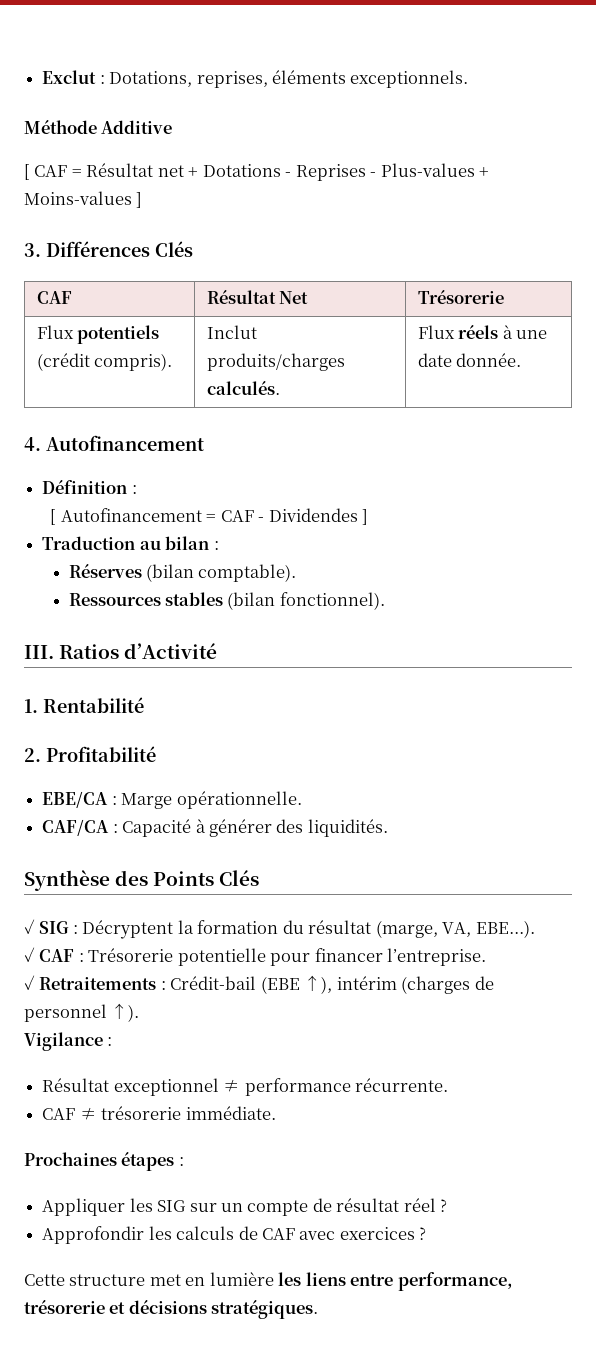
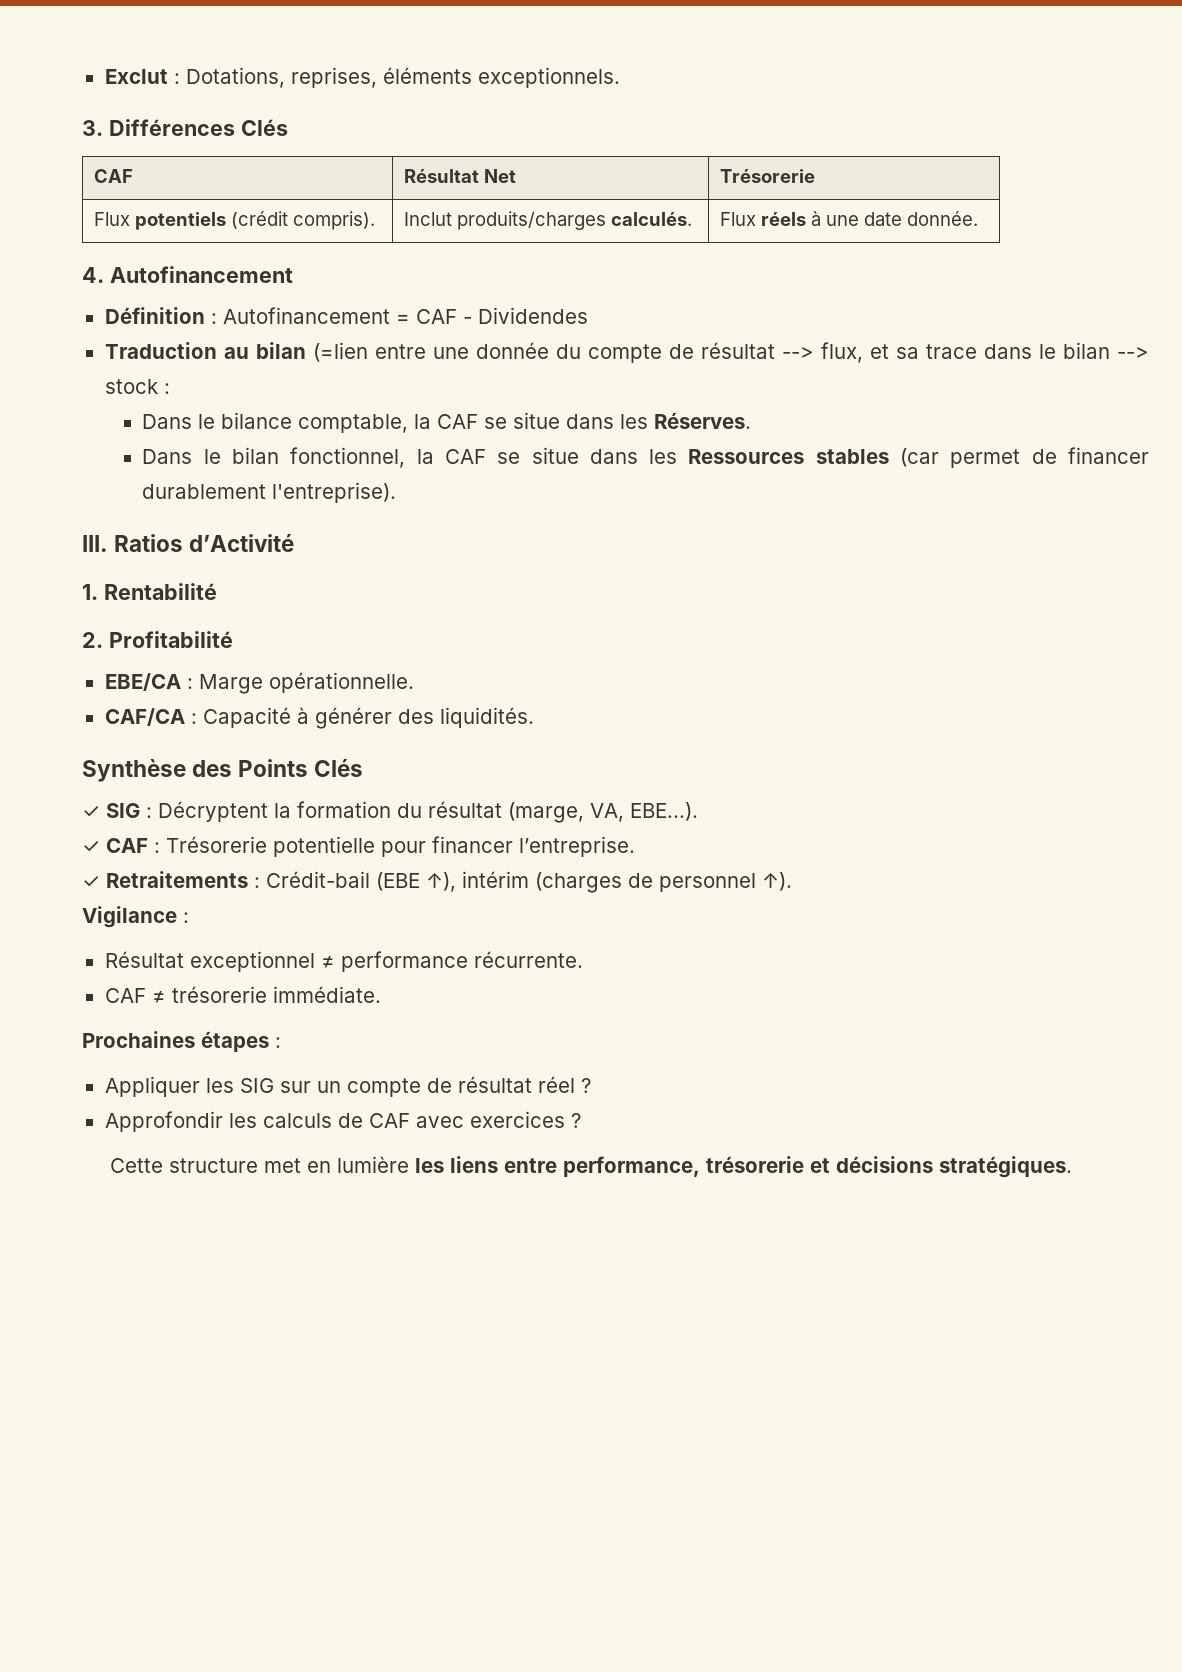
[24,120,173,134] [24,163,490,181] [24,191,143,208] // Méthode Additive // [ CAF = Résultat net + Dotations - Reprises - Plus-values + Moins-values ] -> (620, 77) none
[50,509,57,525] // [ -> (217, 318) none
[362,509,369,525] ] -> (588, 315) none
[213,541,219,550] [68,564,297,582] [68,592,385,610] : // Réserves (bilan comptable). // Ressources stables (bilan fonctionnel). -> [312,342,1149,363] [104,379,170,394] [142,412,752,433] [142,447,1149,468] [142,482,397,503] (=lien entre une donnée du compte de résultat --> flux, et sa trace dans le bilan --> stock : // Dans le bilance comptable, la CAF se situe dans les Réserves. // Dans le bilan fonctionnel, la CAF se situe dans les Ressources stables (car permet de financer durablement l'entreprise).

